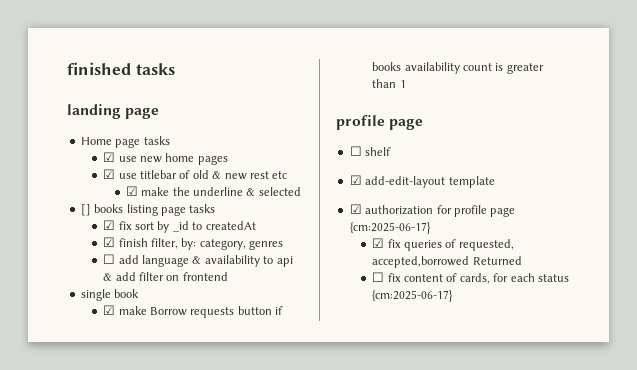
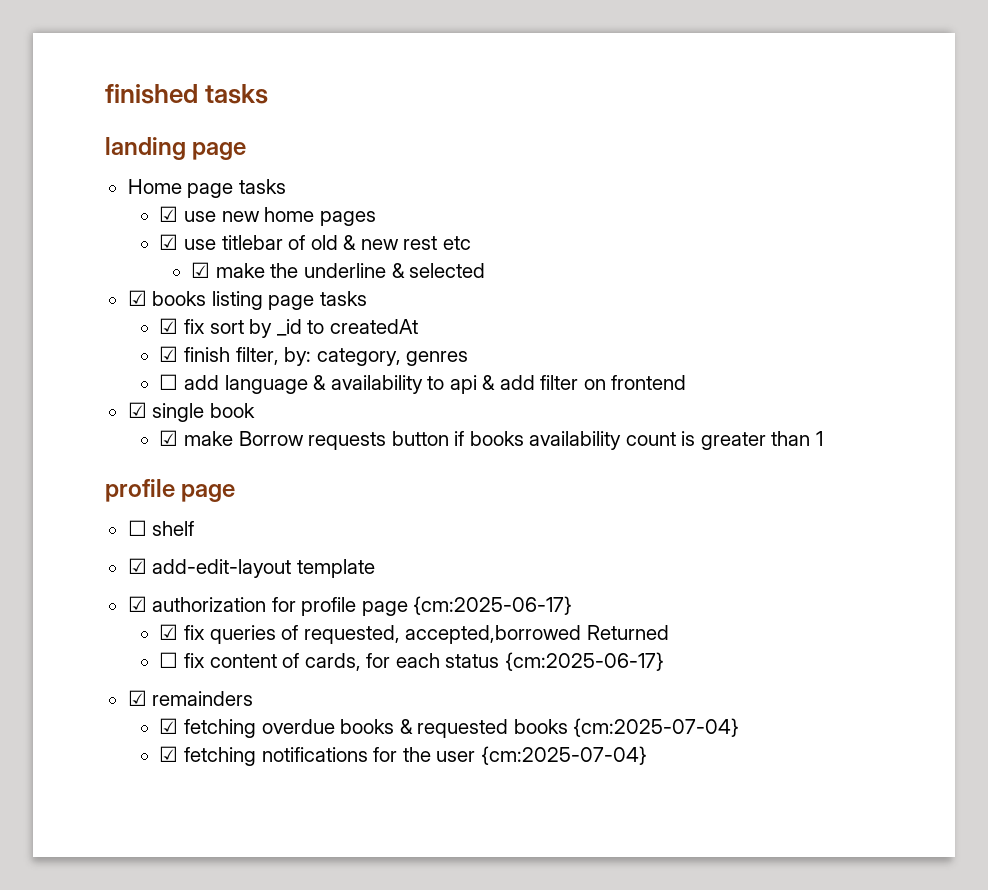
[80,204,91,216] [] -> [127,290,147,306] ☑
(228, 276) none -> [127,402,147,418] ☑
(454, 296) none -> [127,690,254,706] [159,718,740,738] [159,746,647,766] // ☑ remainders // ☑ fetching overdue books & requested books {cm:2025-07-04} // ☑ fetching notifications for the user {cm:2025-07-04}

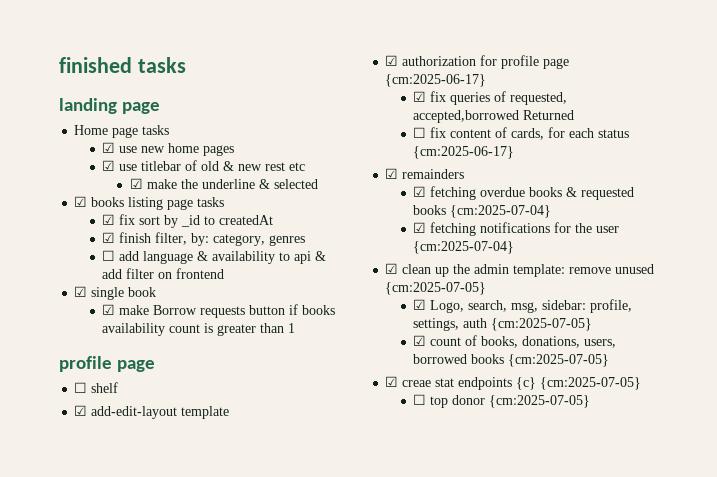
(647, 755) none -> [385,263,655,277] [385,282,487,295] [413,299,633,313] [413,318,593,331] [413,335,617,348] [413,354,610,367] [385,376,642,390] [413,394,591,408] // ☑ clean up the admin template: remove unused {cm:2025-07-05} // ☑ Logo, search, msg, sidebar: profile, settings, auth {cm:2025-07-05} // ☑ count of books, donations, users, borrowed books {cm:2025-07-05} // ☑ creae stat endpoints {c} {cm:2025-07-05} // ☐ top donor {cm:2025-07-05}

